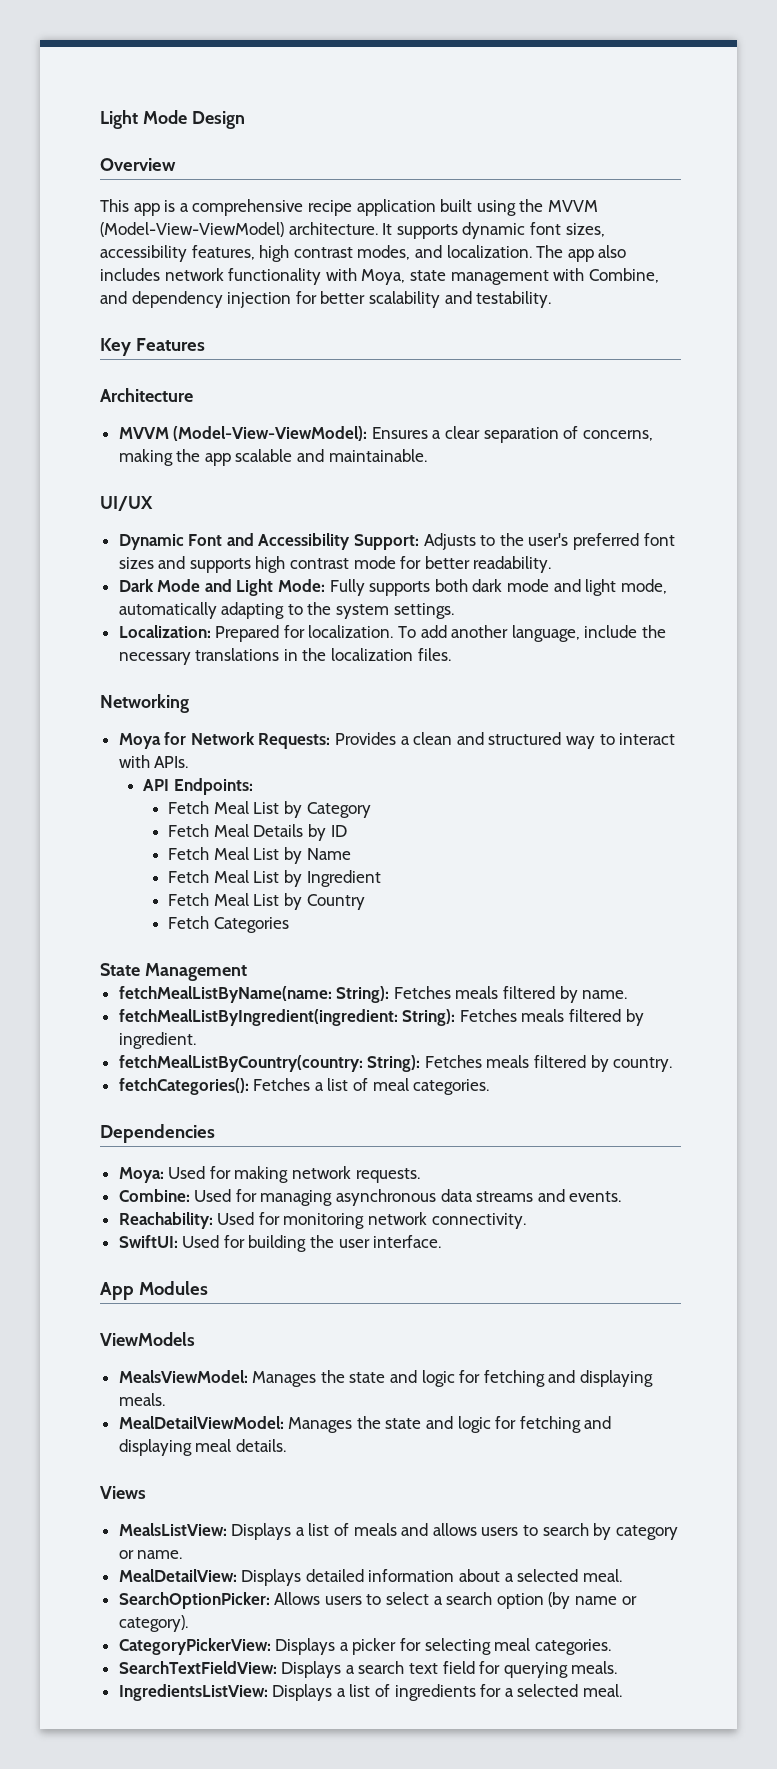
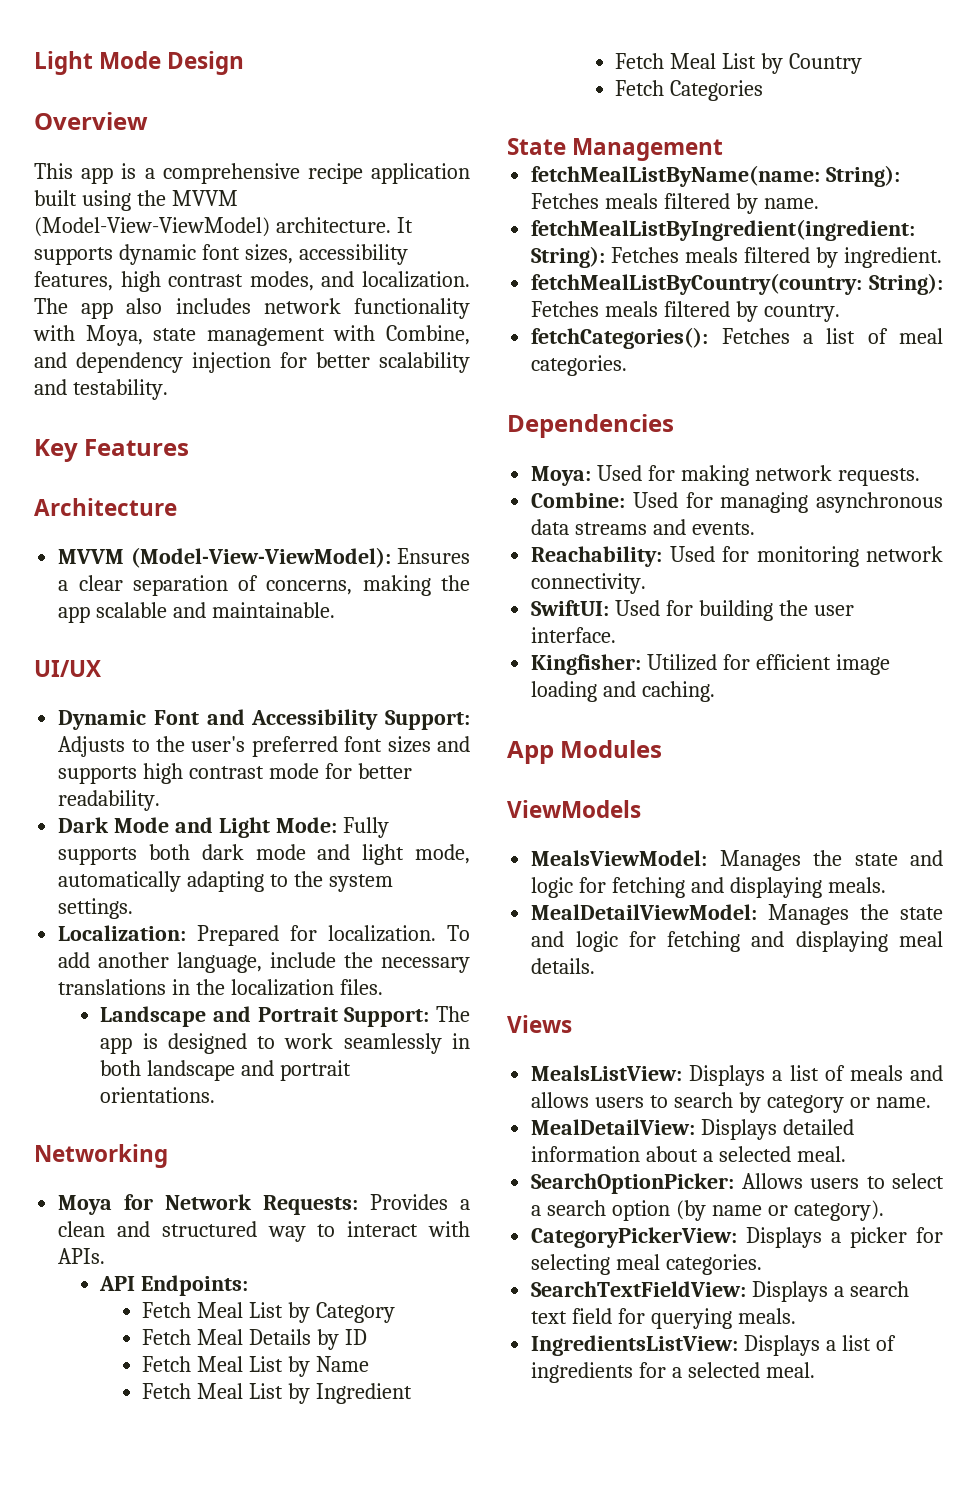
(451, 654) none -> [100,1006,471,1027] [100,1033,471,1054] [100,1060,352,1081] [100,1087,216,1103] // Landscape and Portrait Support: The app is designed to work seamlessly in both landscape and portrait orientations.
(442, 1241) none -> [531,654,890,675] [531,681,716,702] // Kingfisher: Utilized for efficient image loading and caching.

